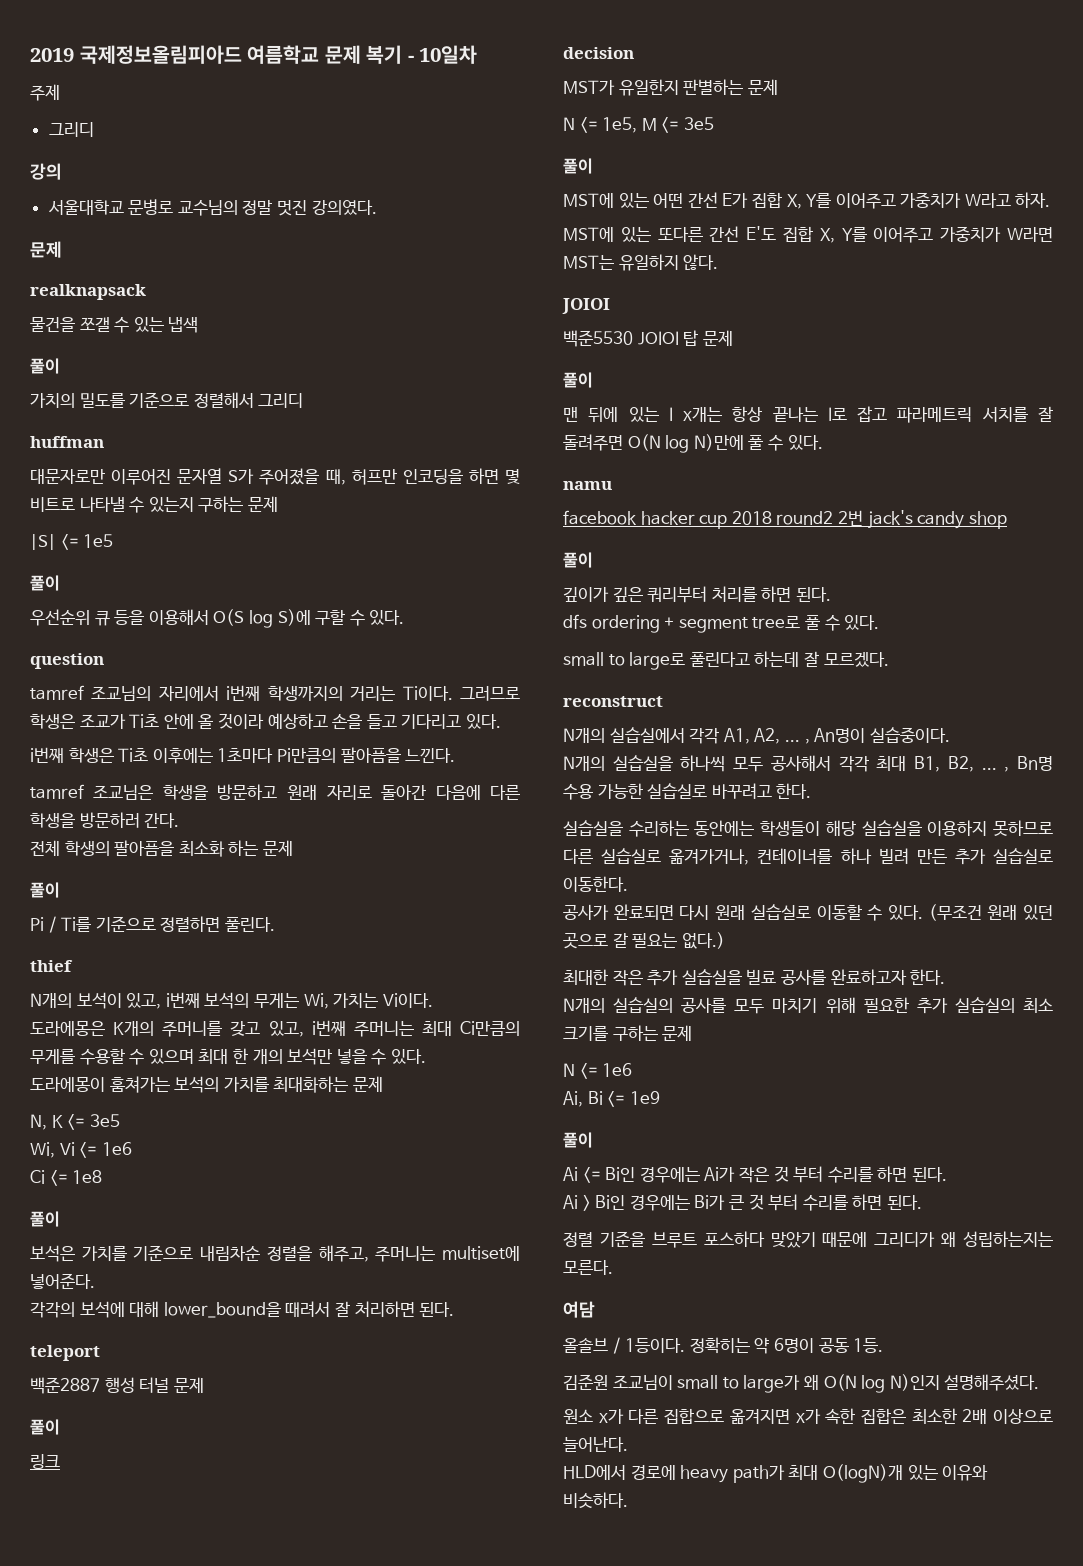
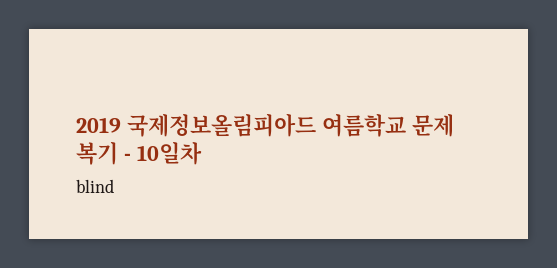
[30,84,60,101] [48,122,94,137] [30,163,62,180] [47,199,377,216] [30,241,62,258] [30,284,146,300] [30,317,199,333] [30,358,60,374] [30,392,304,408] [30,436,104,448] [30,468,520,485] [30,496,278,513] [30,534,114,550] [30,575,60,591] [30,609,405,628] [30,653,104,669] [30,685,520,701] [30,713,501,729] [30,747,456,764] [30,784,520,800] [30,812,180,828] [30,840,293,857] [30,882,60,898] [30,916,275,933] [30,960,73,972] [30,992,433,1009] [30,1020,520,1037] [30,1048,426,1065] [30,1076,383,1093] [30,1114,120,1130] [30,1142,132,1158] [30,1170,103,1186] [30,1211,60,1227] [30,1245,520,1262] [30,1273,95,1289] [30,1301,455,1318] [30,1345,100,1361] [30,1377,204,1394] [30,1419,60,1435] [30,1454,60,1469] [563,47,634,59] [563,79,778,96] [563,117,714,133] [563,158,593,174] [563,192,1051,209] [563,226,1053,243] [563,254,719,271] [562,298,610,314] [563,330,733,347] [563,372,593,388] [563,406,1053,423] [563,434,823,453] [563,481,612,490] [563,510,1007,529] [563,552,593,568] [563,586,831,603] [563,614,880,633] [563,651,889,670] [563,696,663,707] [563,727,950,744] [563,755,1053,772] [563,783,812,800] [563,820,1053,837] [563,848,1053,865] [563,876,628,892] [563,904,1053,921] [563,932,725,949] [563,969,946,986] [563,997,1053,1014] [563,1025,693,1041] [563,1063,633,1079] [563,1091,660,1107] [563,1132,593,1148] [563,1166,947,1183] [563,1194,922,1211] [563,1231,1053,1248] [563,1260,613,1275] [563,1301,595,1318] [563,1337,884,1354] [563,1374,1040,1393] [563,1408,1053,1424] [563,1437,628,1452] [563,1464,989,1483] [563,1492,628,1509] 주제 // 그리디 // 강의 // 서울대학교 문병로 교수님의 정말 멋진 강의였다. // 문제 // realknapsack // 물건을 쪼갤 수 있는 냅색 // 풀이 // 가치의 밀도를 기준으로 정렬해서 그리디 // huffman // 대문자로만 이루어진 문자열 S가 주어졌을 때, 허프만 인코딩을 하면 몇 비트로 나타낼 수 있는지 구하는 문제 // |S| <= 1e5 // 풀이 // 우선순위 큐 등을 이용해서 O(S log S)에 구할 수 있다. // question // tamref 조교님의 자리에서 i번째 학생까지의 거리는 Ti이다. 그러므로 학생은 조교가 Ti초 안에 올 것이라 예상하고 손을 들고 기다리고 있다. // i번째 학생은 Ti초 이후에는 1초마다 Pi만큼의 팔아픔을 느낀다. // tamref 조교님은 학생을 방문하고 원래 자리로 돌아간 다음에 다른 학생을 방문하러 간다. // 전체 학생의 팔아픔을 최소화 하는 문제 // 풀이 // Pi / Ti를 기준으로 정렬하면 풀린다. // thief // N개의 보석이 있고, i번째 보석의 무게는 Wi, 가치는 Vi이다. // 도라에몽은 K개의 주머니를 갖고 있고, i번째 주머니는 최대 Ci만큼의 무게를 수용할 수 있으며 최대 한 개의 보석만 넣을 수 있다. // 도라에몽이 훔쳐가는 보석의 가치를 최대화하는 문제 // N, K <= 3e5 // Wi, Vi <= 1e6 // Ci <= 1e8 // 풀이 // 보석은 가치를 기준으로 내림차순 정렬을 해주고, 주머니는 multiset에 넣어준다. // 각각의 보석에 대해 lower_bound을 때려서 잘 처리하면 된다. // teleport // 백준2887 행성 터널 문제 // 풀이 // 링크 // decision // MST가 유일한지 판별하는 문제 // N <= 1e5, M <= 3e5 // 풀이 // MST에 있는 어떤 간선 E가 집합 X, Y를 이어주고 가중치가 W라고 하자. // MST에 있는 또다른 간선 E'도 집합 X, Y를 이어주고 가중치가 W라면 MST는 유일하지 않다. // JOIOI // 백준5530 JOIOI 탑 문제 // 풀이 // 맨 뒤에 있는 I x개는 항상 끝나는 I로 잡고 파라메트릭 서치를 잘 돌려주면 O(N log N)만에 풀 수 있다. // namu // facebook hacker cup 2018 round2 2번 jack's candy shop // 풀이 // 깊이가 깊은 쿼리부터 처리를 하면 된다. // dfs ordering + segment tree로 풀 수 있다. // small to large로 풀린다고 하는데 잘 모르겠다. // reconstruct // N개의 실습실에서 각각 A1, A2, ... , An명이 실습중이다. // N개의 실습실을 하나씩 모두 공사해서 각각 최대 B1, B2, ... , Bn명 수용 가능한 실습실로 바꾸려고 한다. // 실습실을 수리하는 동안에는 학생들이 해당 실습실을 이용하지 못하므로 다른 실습실로 옮겨가거나, 컨테이너를 하나 빌려 만든 추가 실습실로 이동한다. // 공사가 완료되면 다시 원래 실습실로 이동할 수 있다. (무조건 원래 있던 곳으로 갈 필요는 없다.) // 최대한 작은 추가 실습실을 빌료 공사를 완료하고자 한다. // N개의 실습실의 공사를 모두 마치기 위해 필요한 추가 실습실의 최소 크기를 구하는 문제 // N <= 1e6 // Ai, Bi <= 1e9 // 풀이 // Ai <= Bi인 경우에는 Ai가 작은 것 부터 수리를 하면 된다. // Ai > Bi인 경우에는 Bi가 큰 것 부터 수리를 하면 된다. // 정렬 기준을 브루트 포스하다 맞았기 때문에 그리디가 왜 성립하는지는 모른다. // 여담 // 올솔브 / 1등이다. 정확히는 약 6명이 공동 1등. // 김준원 조교님이 small to large가 왜 O(N log N)인지 설명해주셨다. // 원소 x가 다른 집합으로 옮겨지면 x가 속한 집합은 최소한 2배 이상으로 늘어난다. // HLD에서 경로에 heavy path가 최대 O(logN)개 있는 이유와 비슷하다. -> [76,179,114,193] blind

